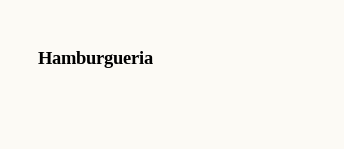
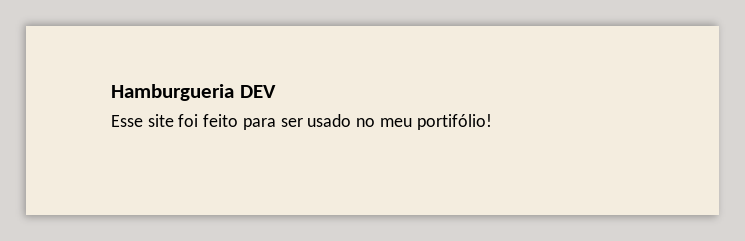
(153, 59) none -> [239,85,276,98] [111,114,492,130] DEV // Esse site foi feito para ser usado no meu portifólio!

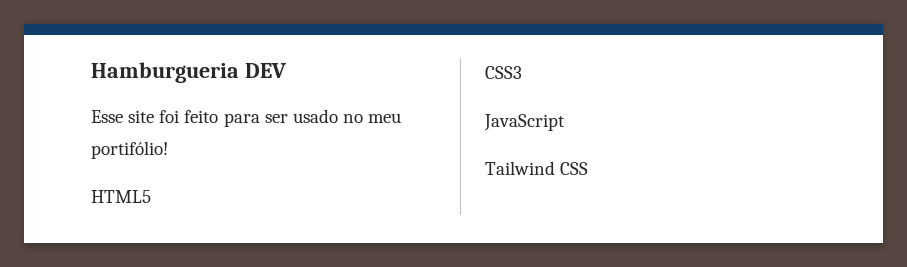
(492, 122) none -> [91,190,151,203] [485,66,522,79] [484,114,565,131] [485,161,589,175] // HTML5 // CSS3 // JavaScript // Tailwind CSS

